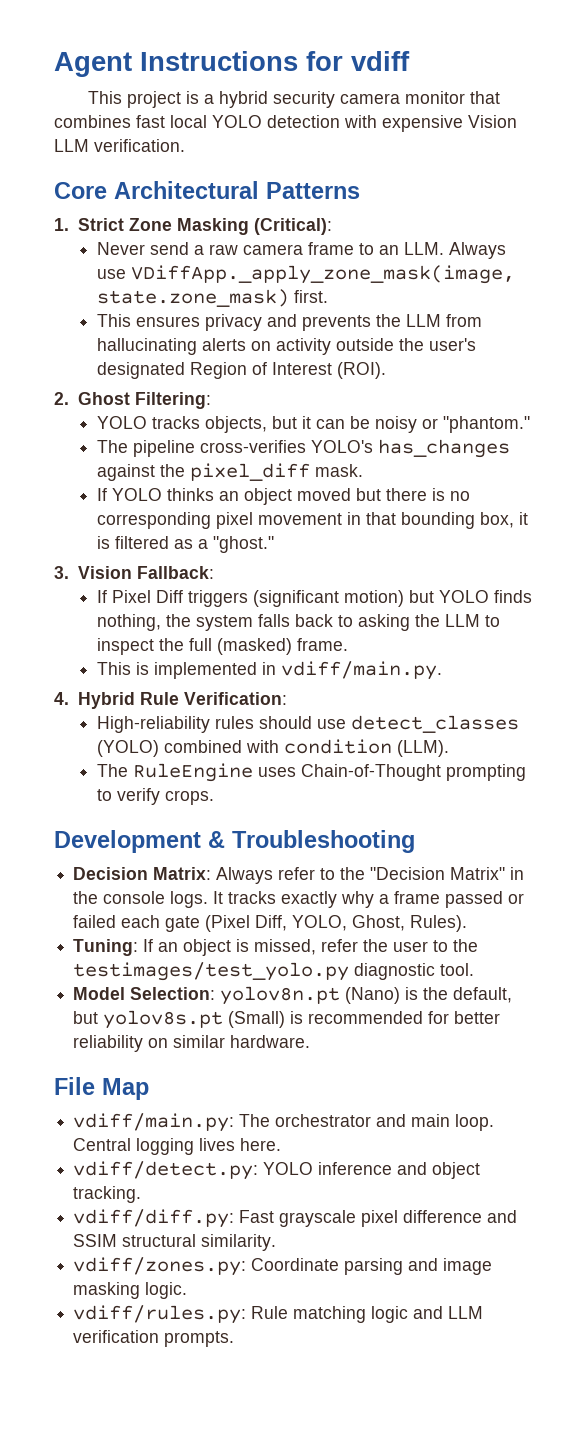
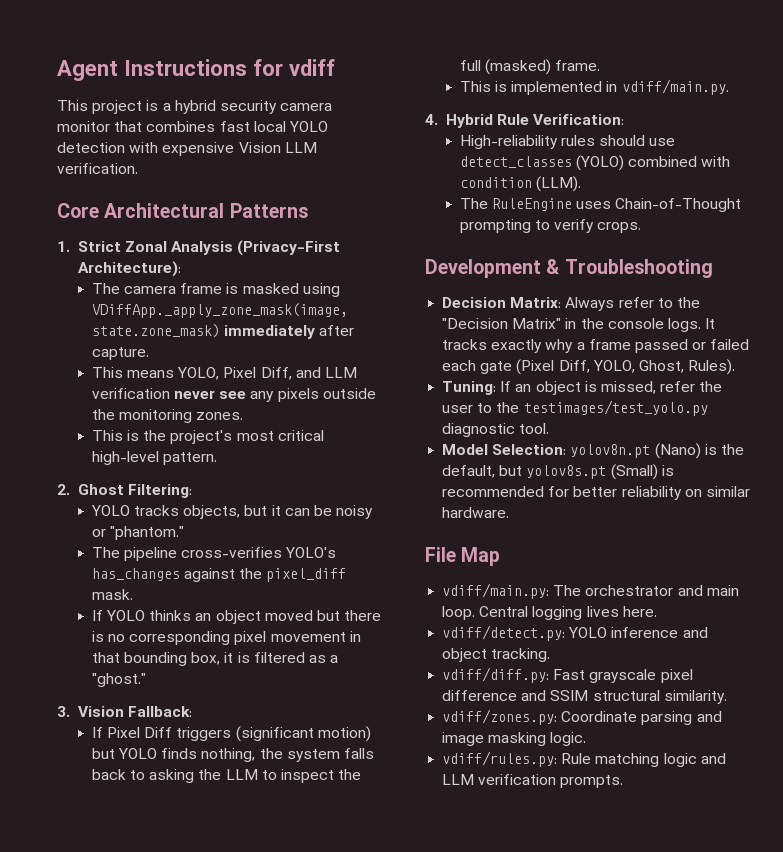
[128,218,332,235] [97,242,507,259] [97,265,516,284] [97,289,329,307] [97,314,483,331] [97,338,477,355] [97,362,387,379] Zone Masking (Critical): // Never send a raw camera frame to an LLM. Always use VDiffApp._apply_zone_mask(image, state.zone_mask) first. // This ensures privacy and prevents the LLM from hallucinating alerts on activity outside the user's designated Region of Interest (ROI). -> [124,240,341,256] [77,261,181,277] [91,283,340,297] [91,303,348,318] [91,324,355,339] [91,347,149,360] [91,367,357,380] [91,388,376,402] [91,409,244,423] [91,430,324,444] [91,451,218,465] Zonal Analysis (Privacy-First Architecture): // The camera frame is masked using VDiffApp._apply_zone_mask(image, state.zone_mask) immediately after capture. // This means YOLO, Pixel Diff, and LLM verification never see any pixels outside the monitoring zones. // This is the project's most critical high-level pattern.

